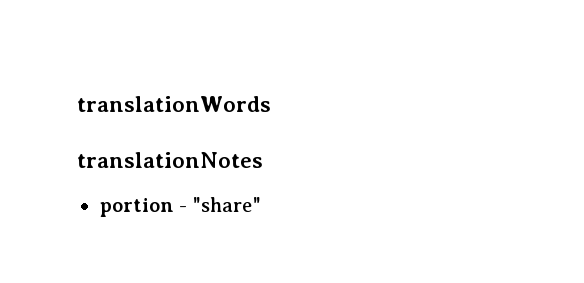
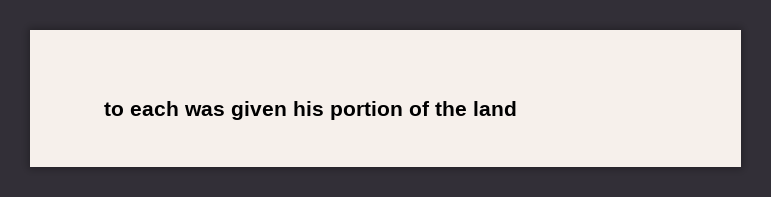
[77,96,271,112] [77,152,263,168] [99,197,261,217] translationWords // translationNotes // portion - "share" -> [104,101,517,120] to each was given his portion of the land

